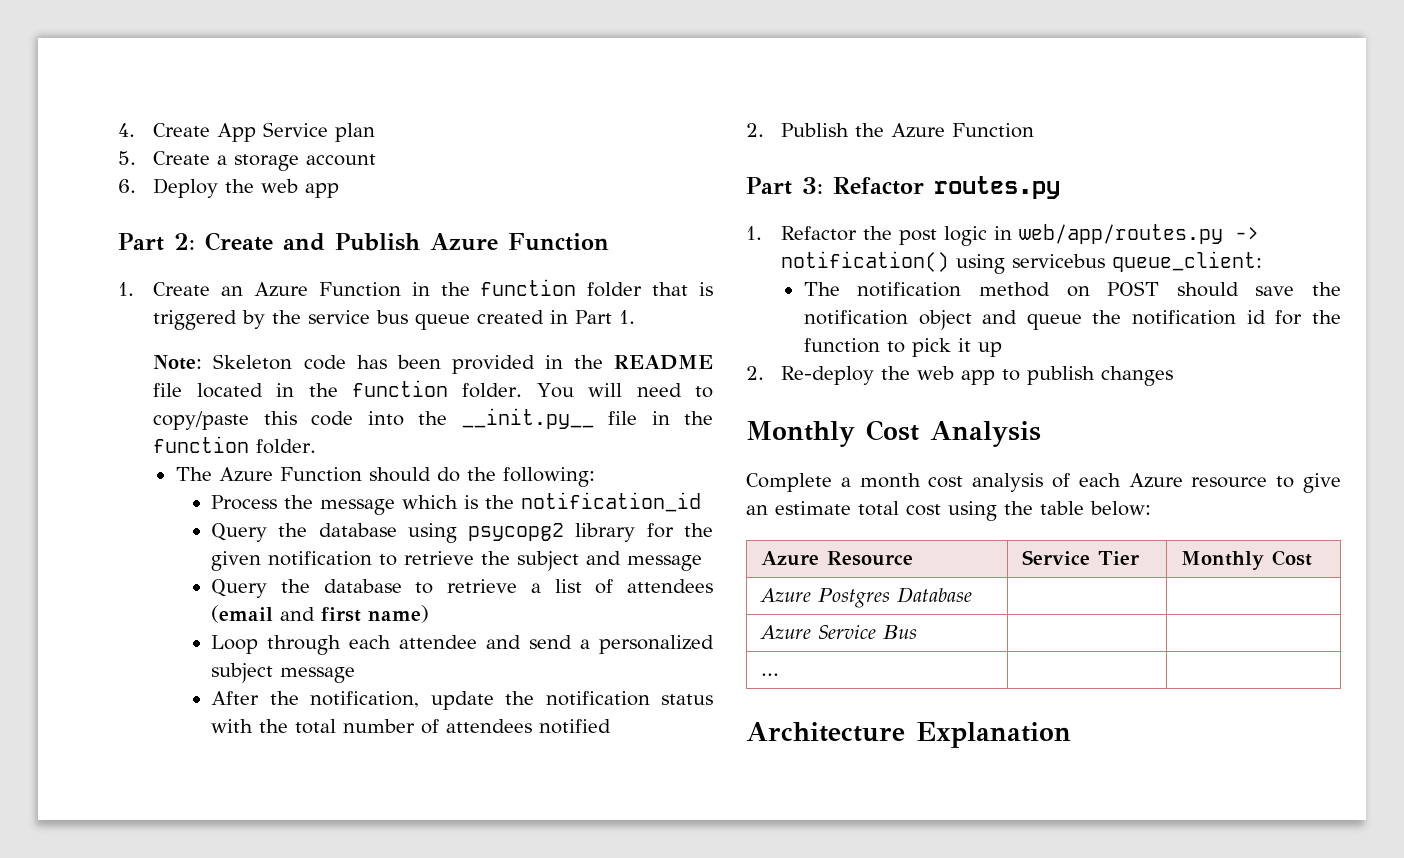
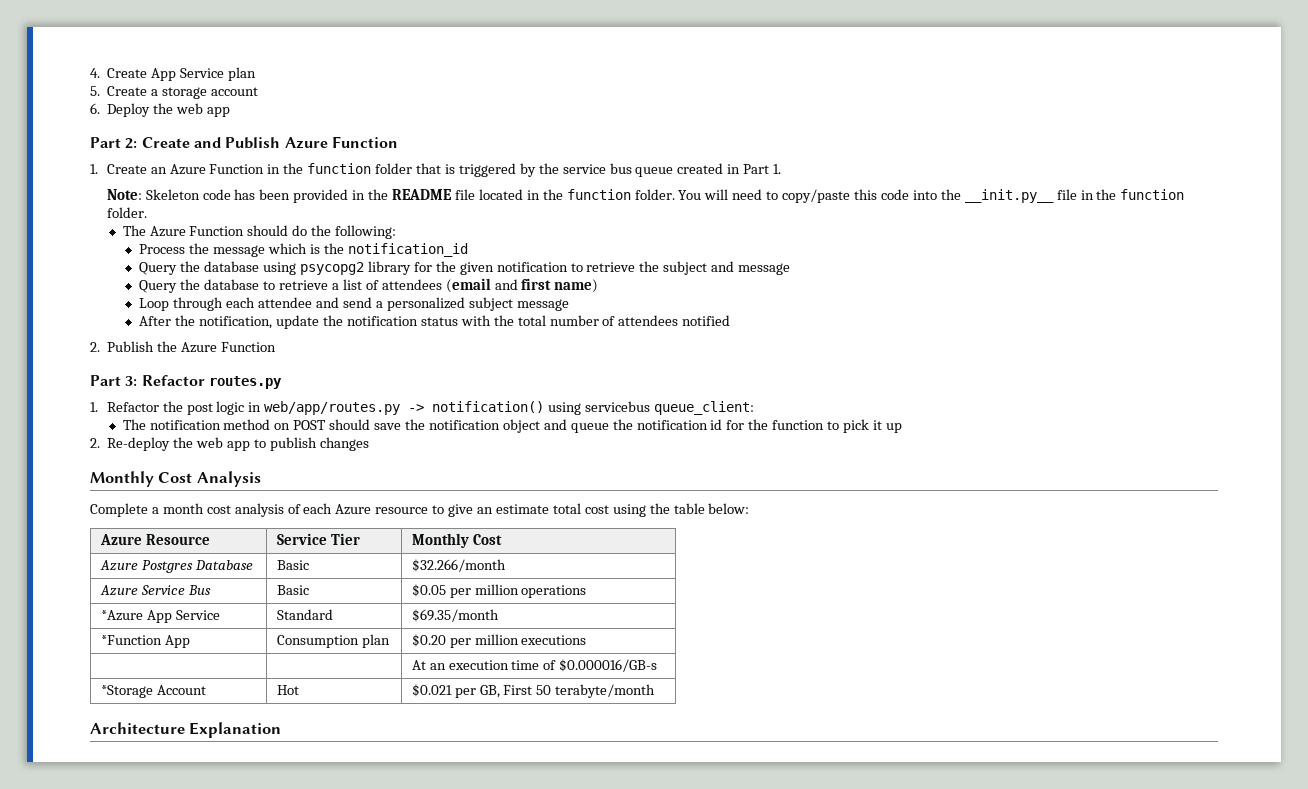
(973, 595) | -> [276,560,309,570] [411,559,506,572] Basic | $32.266/month
[761,673,780,676] | // ... | | -> [276,585,309,595] [411,584,587,598] [100,610,220,623] [276,609,333,620] [411,609,499,622] [100,635,190,648] [276,634,390,648] [411,634,587,648] [411,659,658,672] [100,685,206,698] [276,685,299,695] [411,684,656,698] Basic | $0.05 per million operations // *Azure App Service | Standard | $69.35/month // *Function App | Consumption plan | $0.20 per million executions // | | At an execution time of $0.000016/GB-s // *Storage Account | Hot | $0.021 per GB, First 50 terabyte/month

